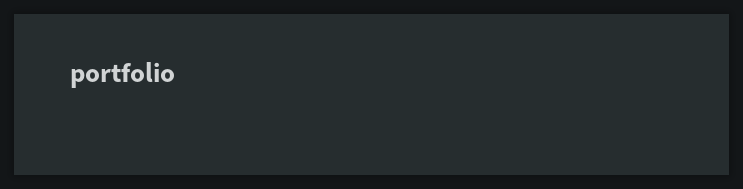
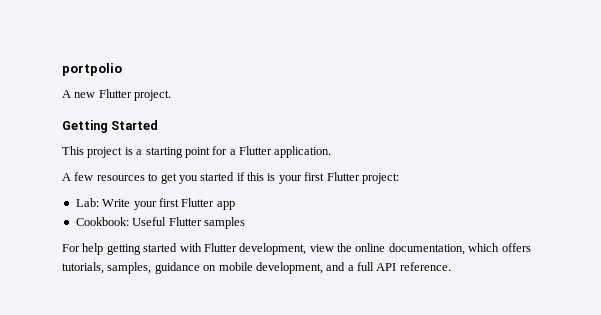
[70,62,175,88] portfolio -> [62,63,122,76] [62,89,172,101] [62,120,159,133] [62,146,332,158] [62,172,399,184] [75,198,235,210] [75,217,245,229] [62,243,531,255] [62,262,451,274] portpolio // A new Flutter project. // Getting Started // This project is a starting point for a Flutter application. // A few resources to get you started if this is your first Flutter project: // Lab: Write your first Flutter app // Cookbook: Useful Flutter samples // For help getting started with Flutter development, view the online documentation, which offers tutorials, samples, guidance on mobile development, and a full API reference.

